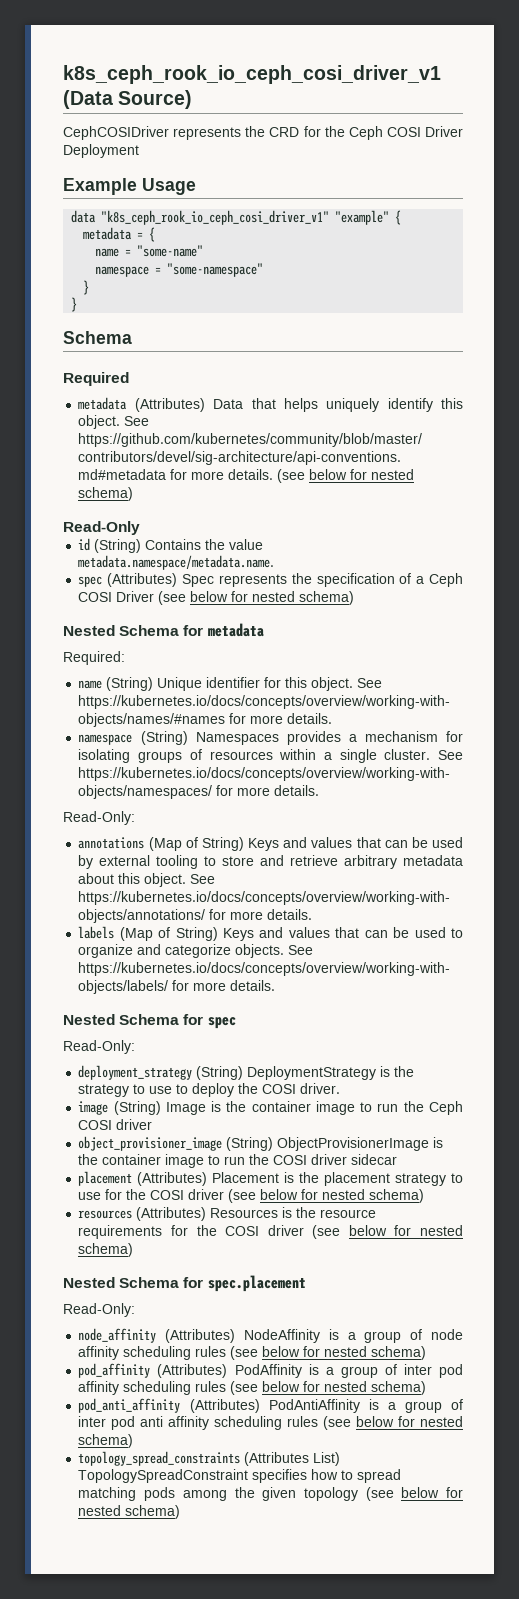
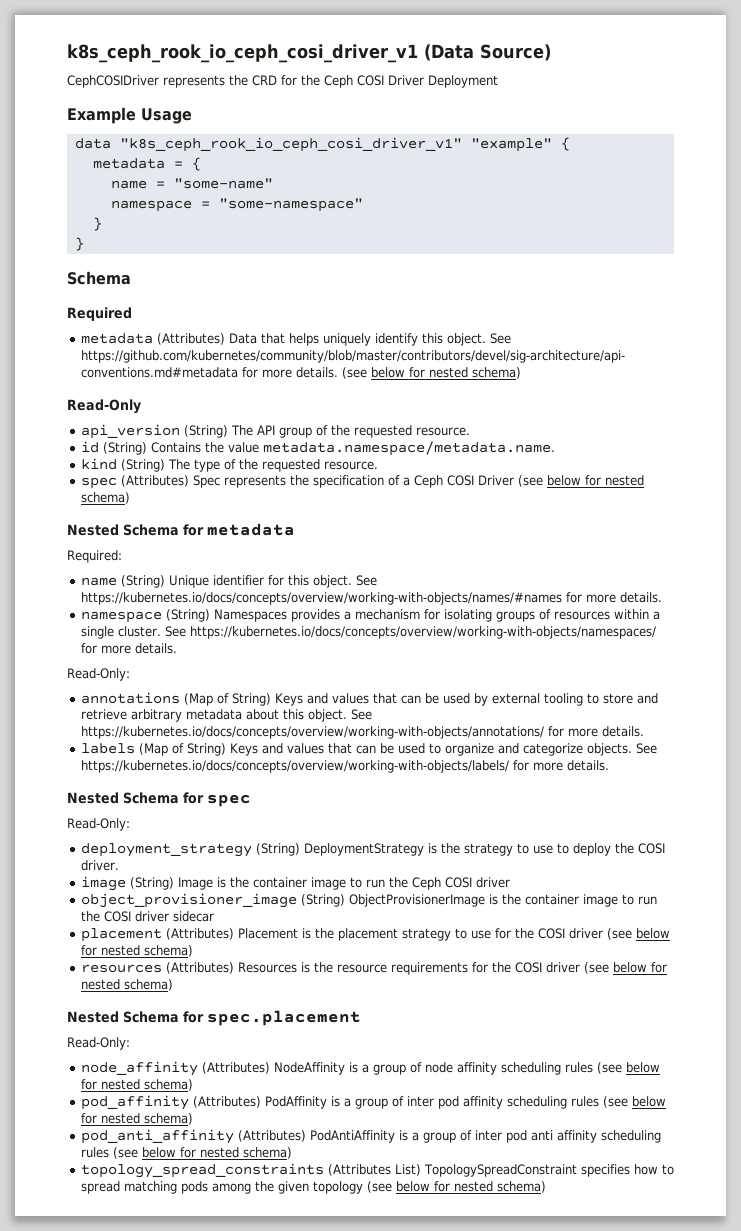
(140, 528) none -> [80,424,470,439] // api_version (String) The API group of the requested resource.
(275, 562) none -> [80,458,378,472] // kind (String) The type of the requested resource.

